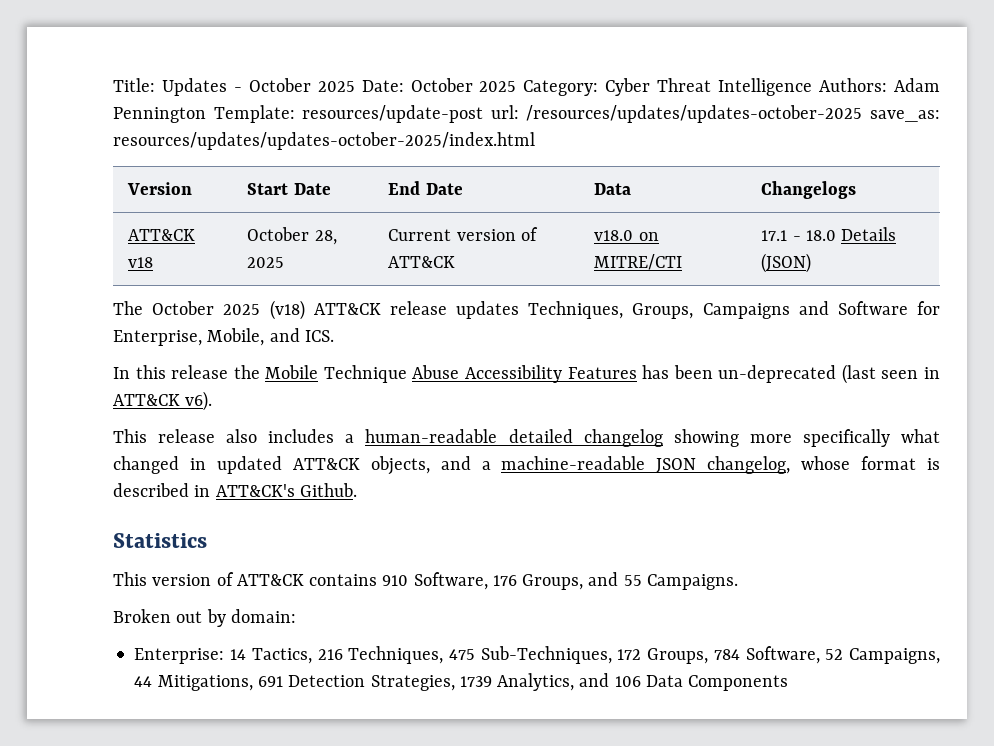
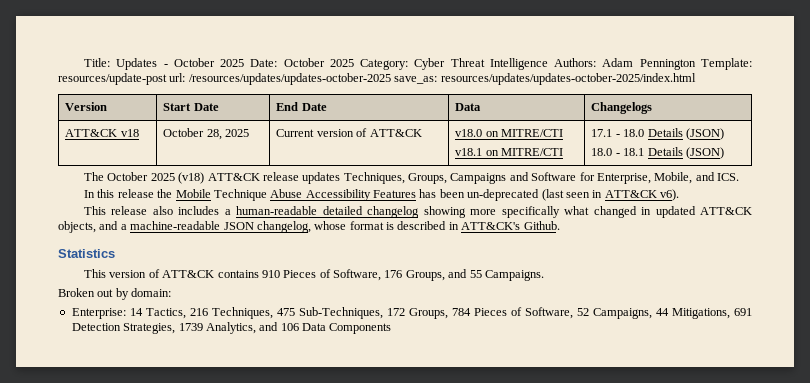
(683, 262) none -> [455,148,564,156] // v18.1 on MITRE/CTI
(812, 263) none -> [591,147,724,159] // 18.0 - 18.1 Details (JSON)
(409, 580) none -> [283,269,331,278] Pieces of
(740, 654) none -> [473,307,522,316] Pieces of

